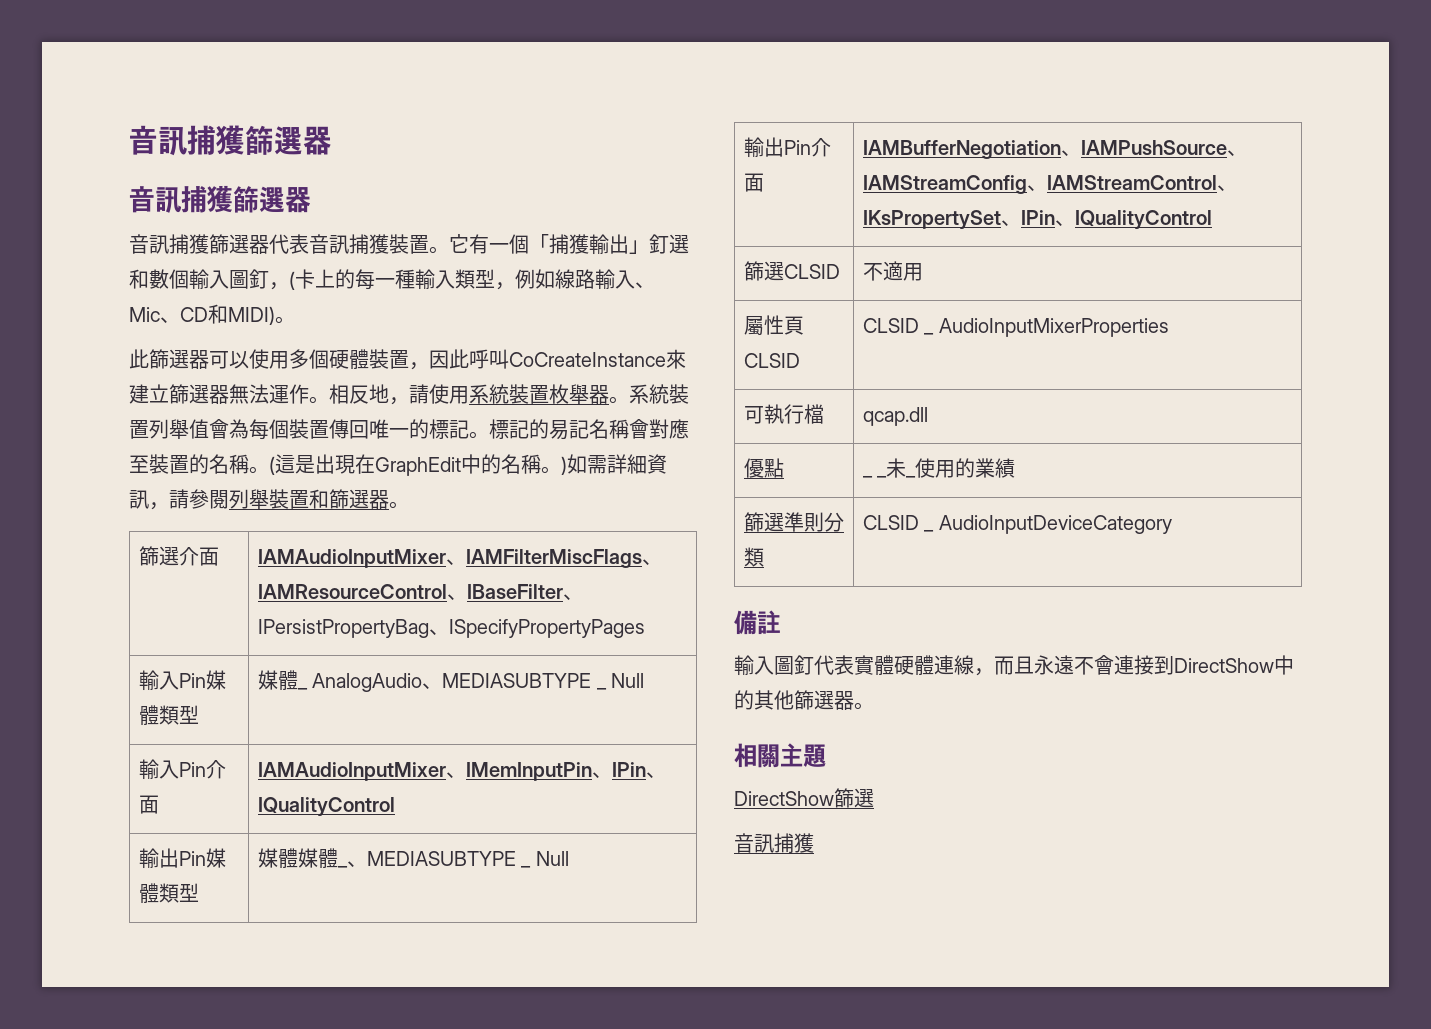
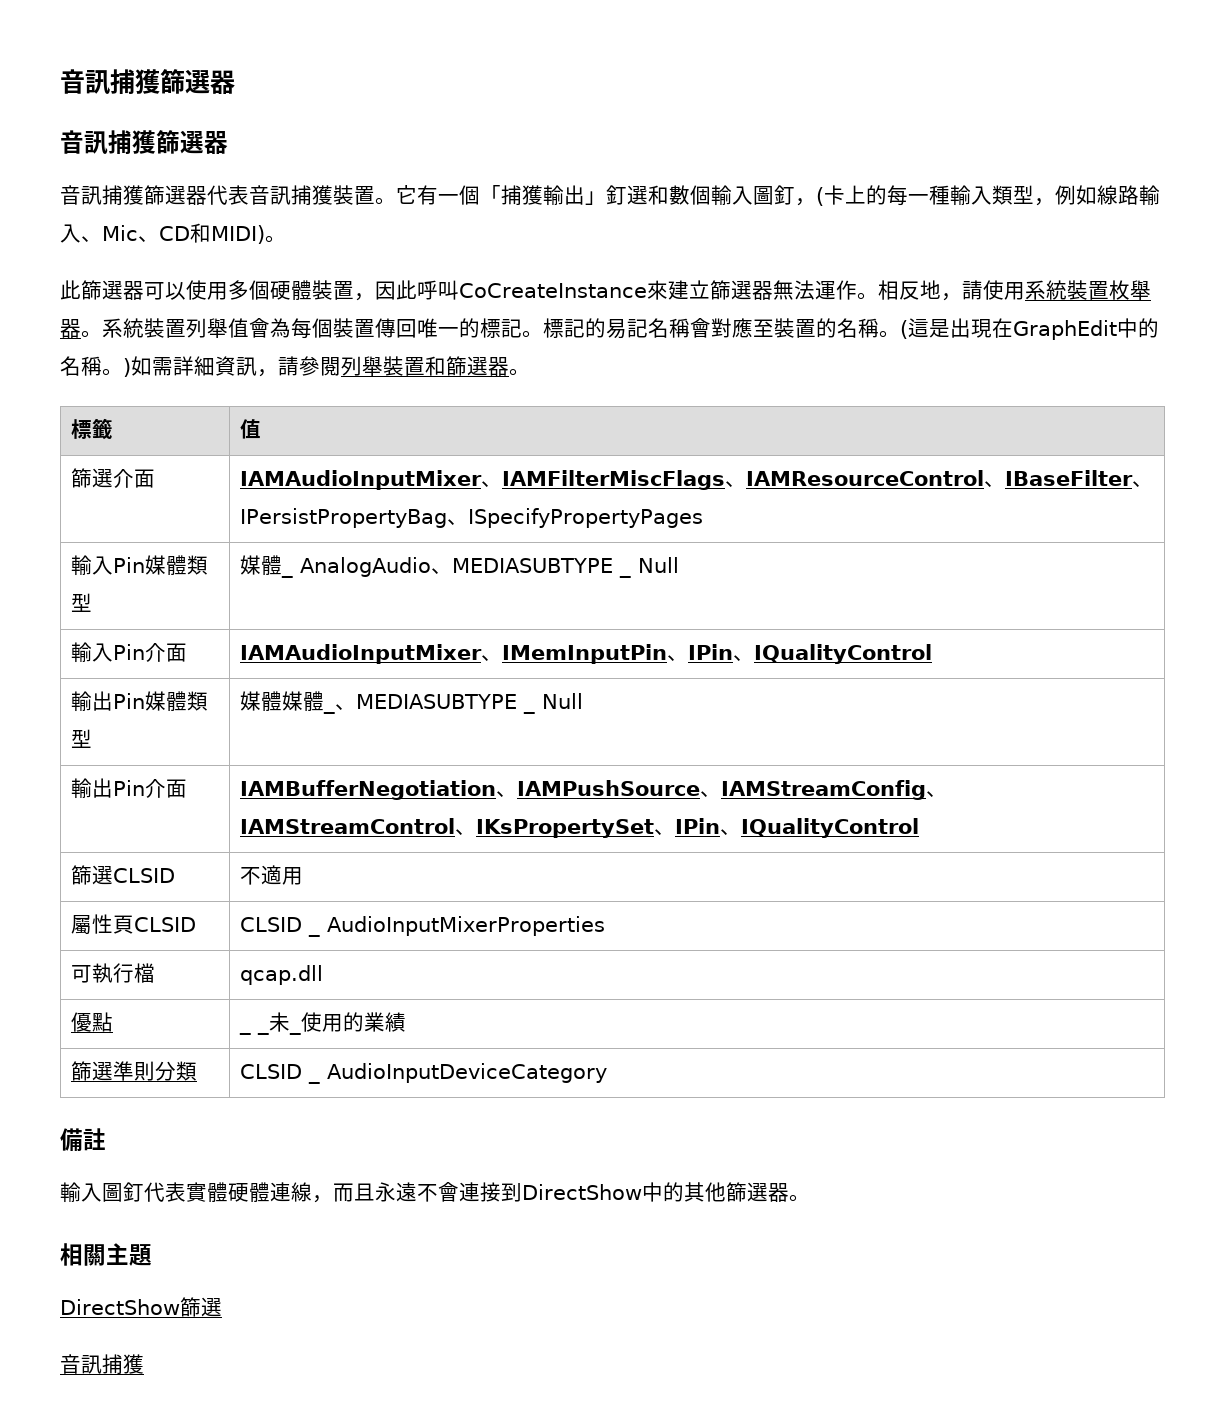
(409, 505) none -> [71,418,114,440] [240,419,262,439] // 標籤 | 值

